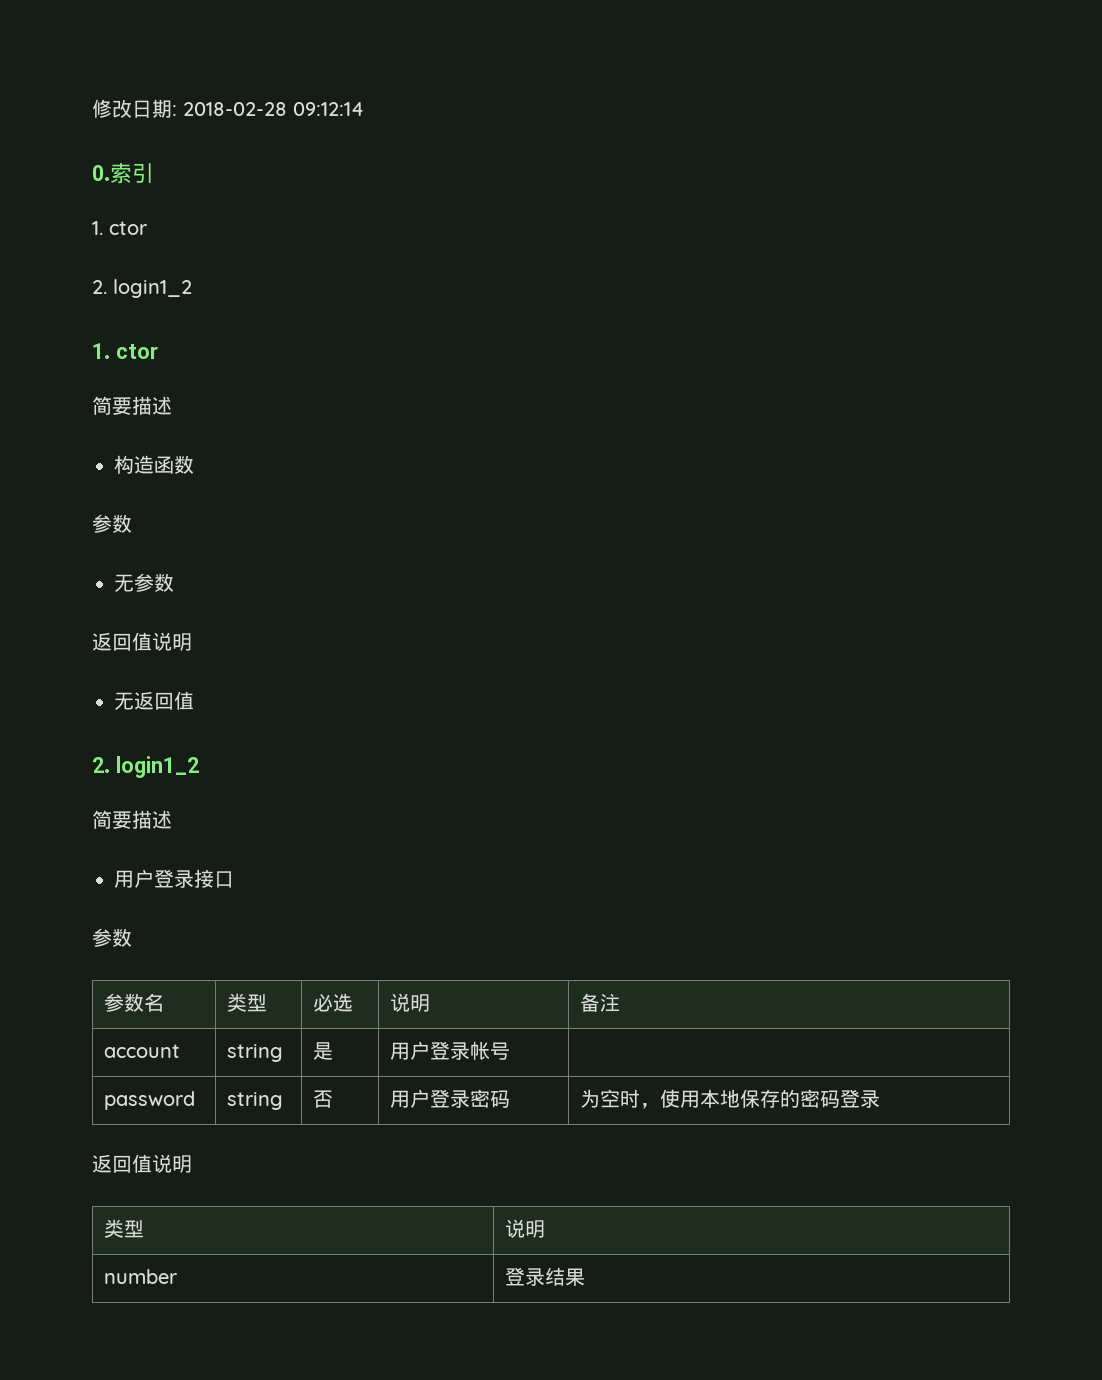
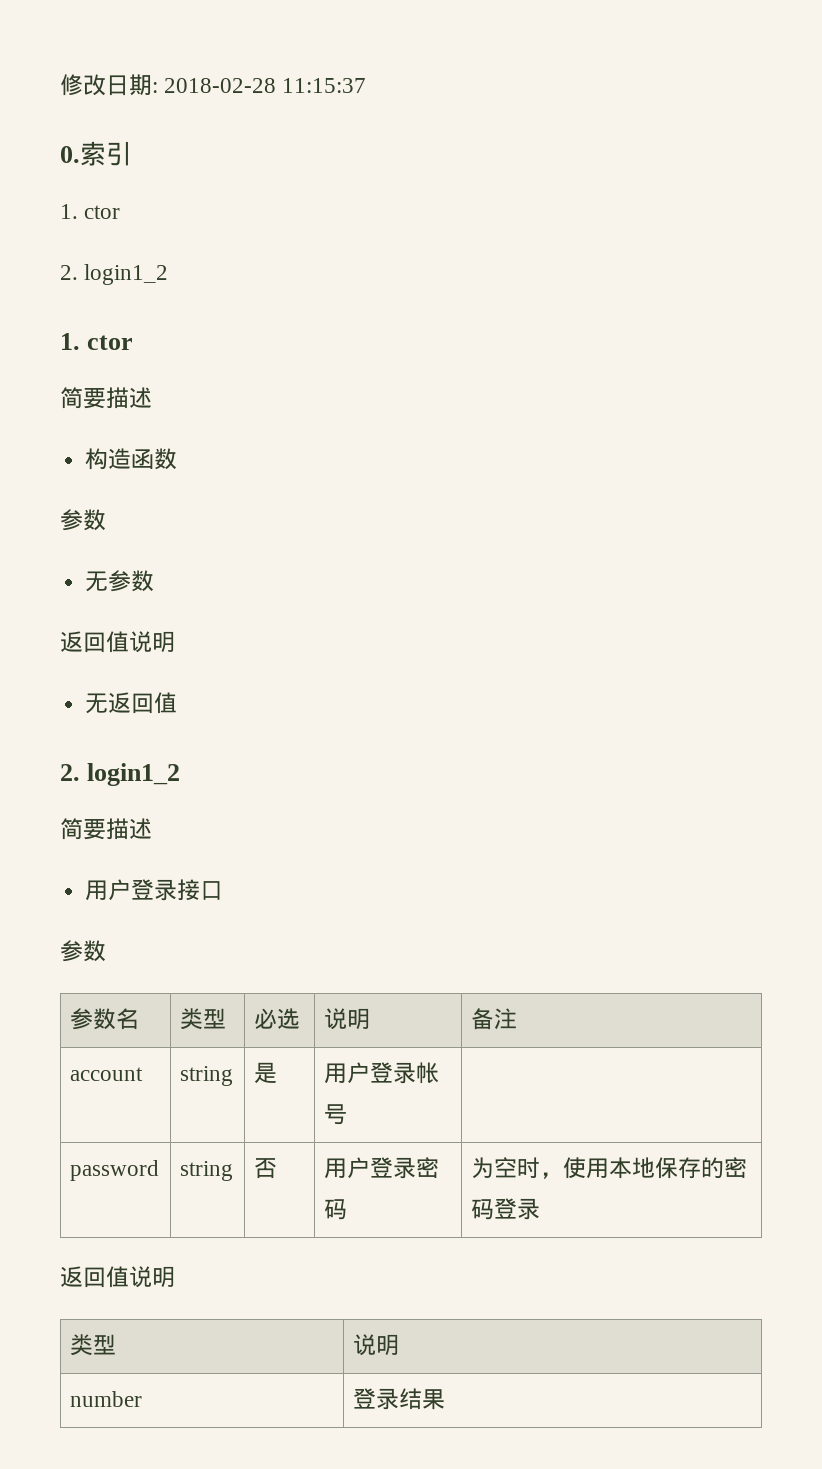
[293,102,364,116] 09:12:14 -> [282,78,367,93] 11:15:37

